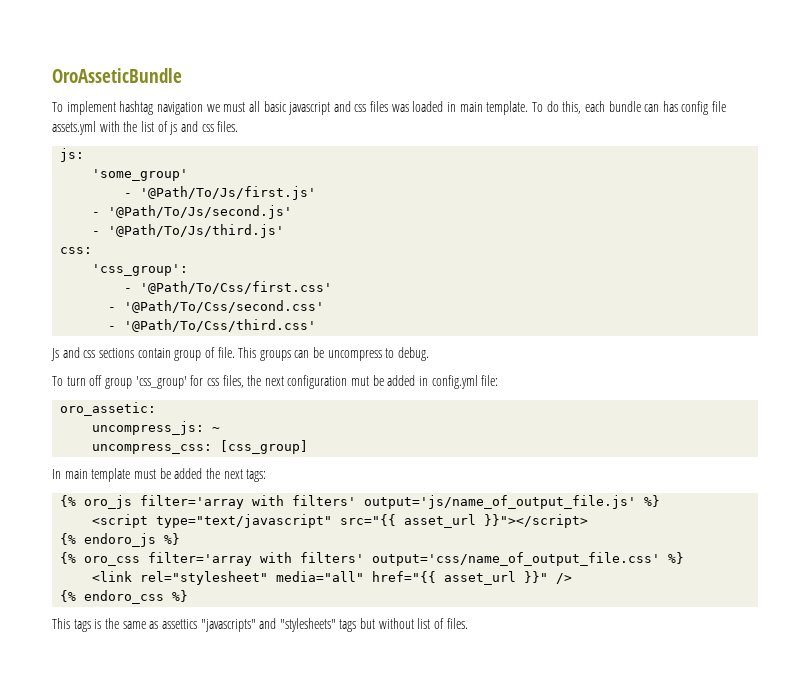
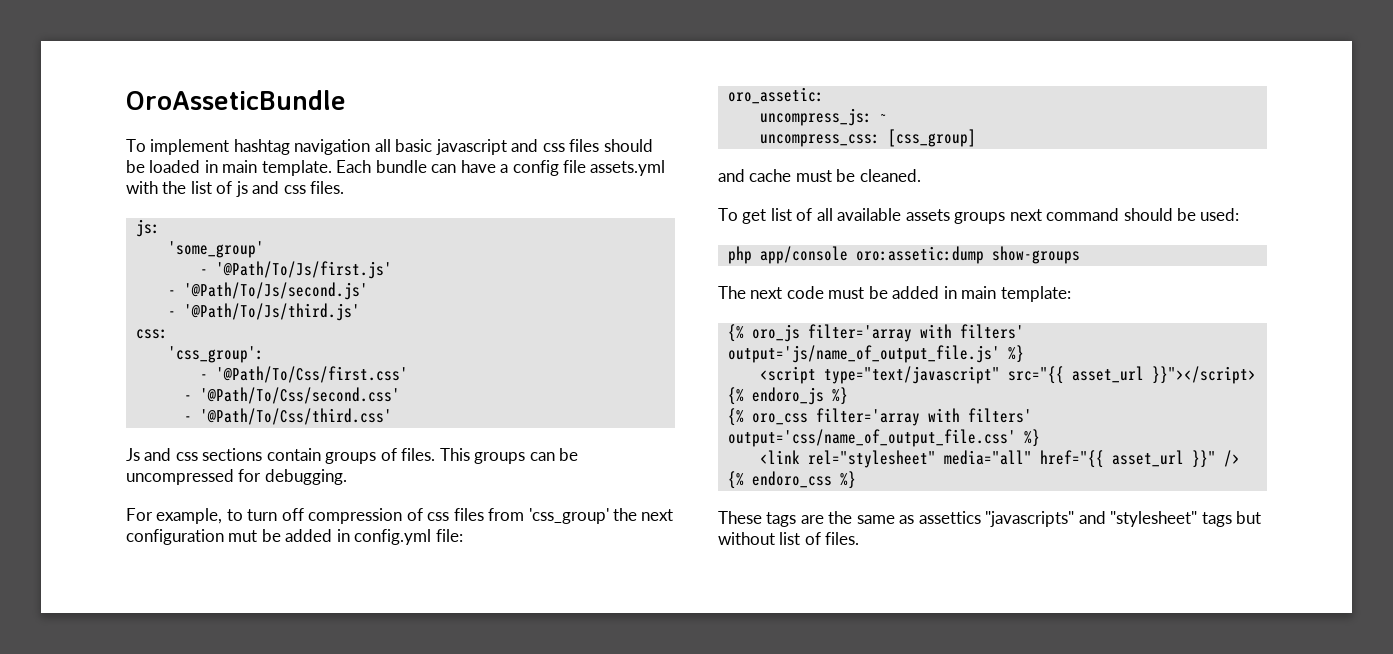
[206,102,246,112] we must -> (371, 147) none
[391,104,409,112] was -> [603,139,653,152] [126,160,145,173] should be
[531,101,678,114] To do this, each bundle can has -> [336,160,509,173] Each bundle can have a
[174,347,235,361] group of file. -> [325,448,436,464] groups of files.
[327,347,430,361] [52,375,244,389] uncompress to debug. // To turn off group 'css_group' for css files, -> [126,469,347,485] [126,508,609,524] uncompressed for debugging. // For example, to turn off compression of css files from 'css_group'
[52,468,267,482] In main template must be added the next tags: -> [718,169,921,182] [718,208,1240,224] [727,246,1080,264] [718,286,1071,302] and cache must be cleaned. // To get list of all available assets groups next command should be used: // php app/console oro:assetic:dump show-groups // The next code must be added in main template:
[52,618,102,632] This tags is -> [718,511,824,527] These tags are
[279,618,336,632] "stylesheets" -> [1110,511,1198,527] "stylesheet"

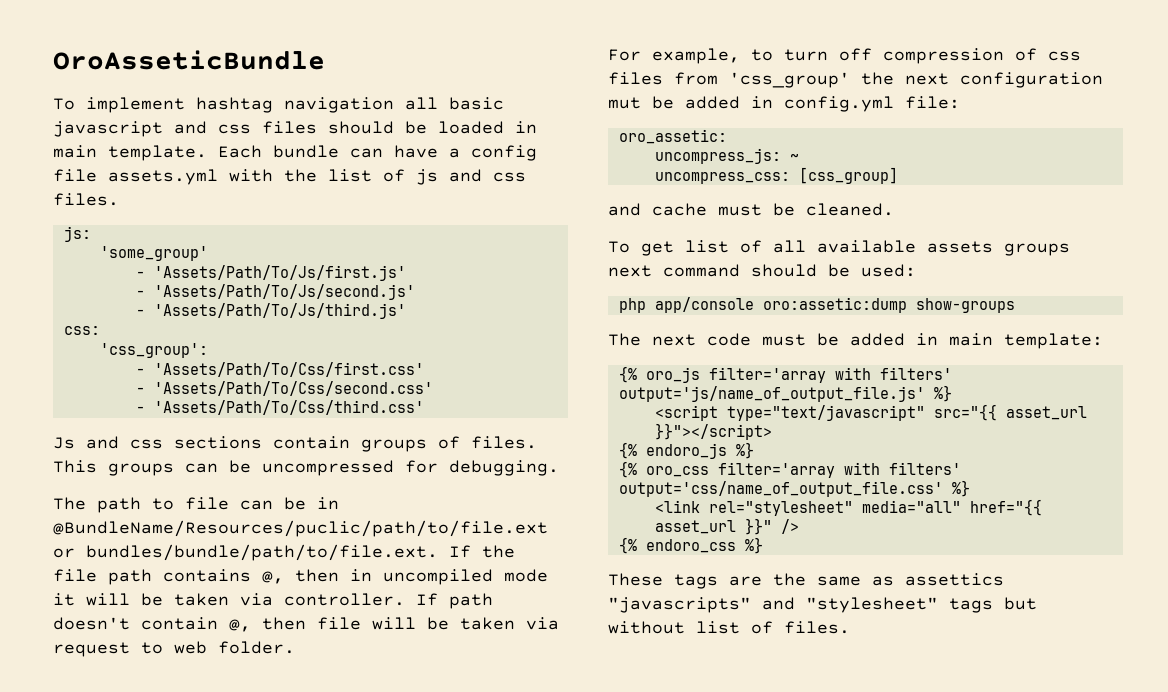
[215,261,392,279] [167,282,368,300] [167,303,360,321] '@Path/To/Js/first.js' // - '@Path/To/Js/second.js' // - '@Path/To/Js/third.js' -> [153,265,406,281] [135,284,415,300] [135,303,406,319] 'Assets/Path/To/Js/first.js' // - 'Assets/Path/To/Js/second.js' // - 'Assets/Path/To/Js/third.js'
[215,366,408,383] [183,387,400,404] [183,408,392,425] '@Path/To/Css/first.css' // - '@Path/To/Css/second.css' // - '@Path/To/Css/third.css' -> [153,362,424,377] [135,381,433,396] [135,400,424,415] 'Assets/Path/To/Css/first.css' // - 'Assets/Path/To/Css/second.css' // - 'Assets/Path/To/Css/third.css'
(347, 477) none -> [53,497,339,513] [53,520,548,537] [53,544,515,561] [53,569,548,585] [53,593,493,609] [53,617,559,632] [53,641,295,657] // The path to file can be in @BundleName/Resources/puclic/path/to/file.ext or bundles/bundle/path/to/file.ext. If the file path contains @, then in uncompiled mode it will be taken via controller. If path doesn't contain @, then file will be taken via request to web folder.

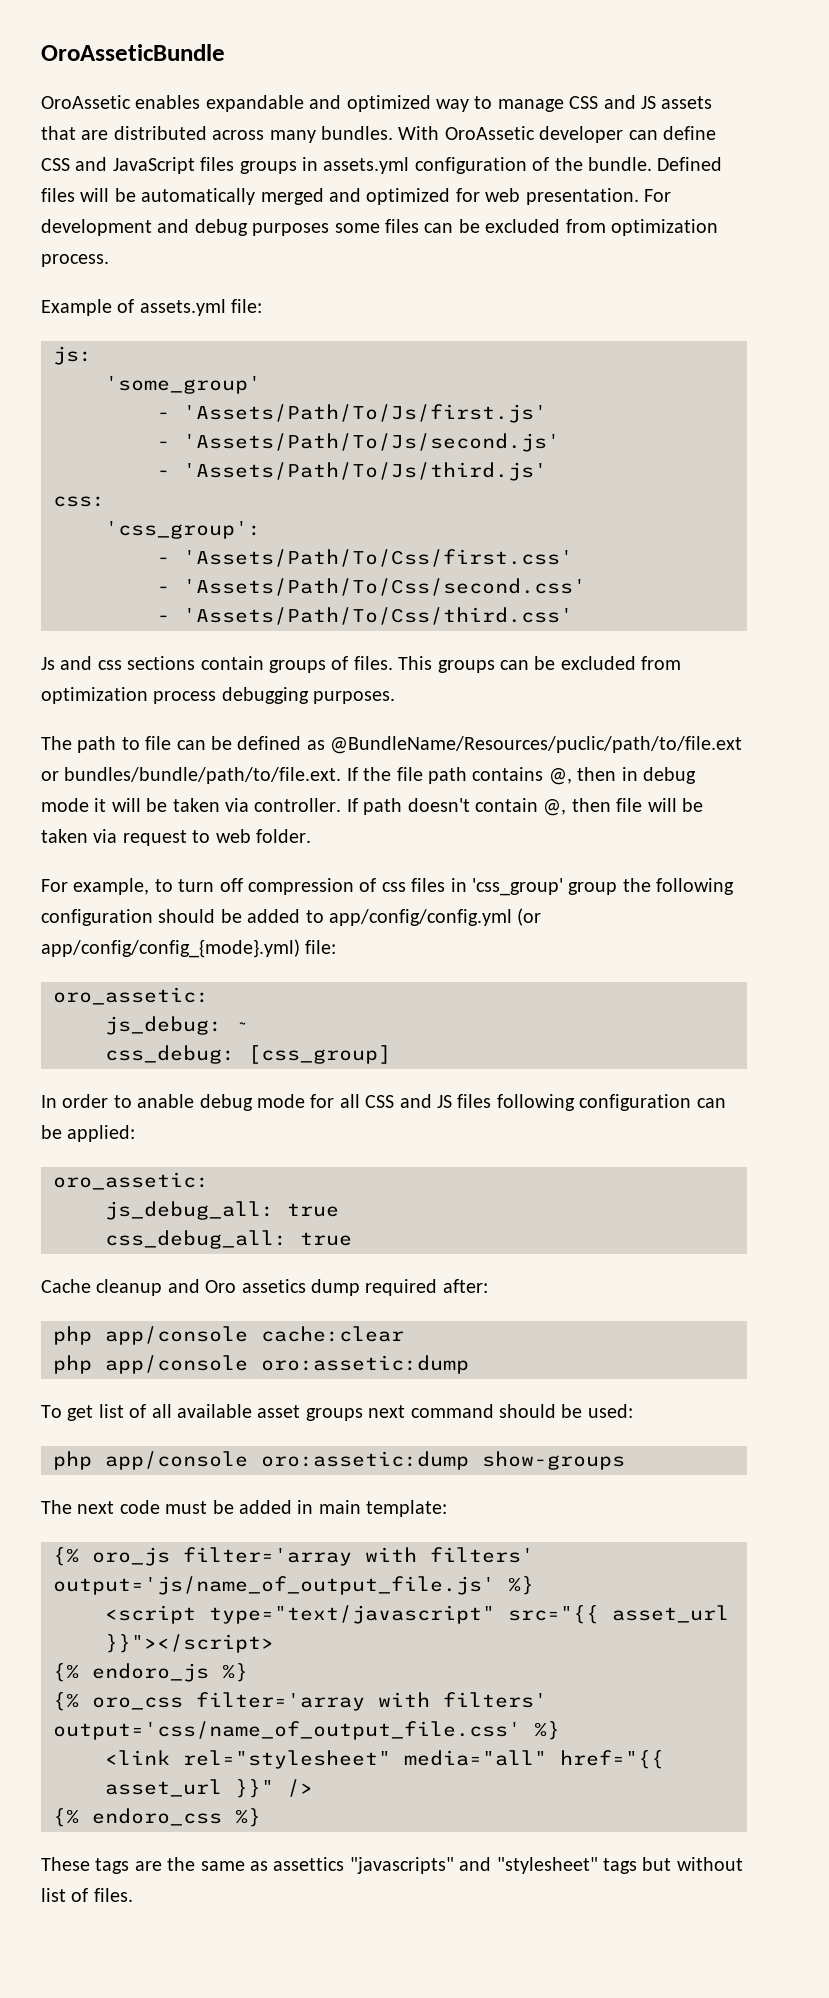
[53,97,504,113] [53,121,537,137] [53,145,537,161] [53,169,526,185] [53,193,119,206] To implement hashtag navigation all basic javascript and css files should be loaded in main template. Each bundle can have a config file assets.yml with the list of js and css files. -> [41,95,713,112] [41,126,716,143] [41,157,723,174] [41,188,671,205] [41,219,718,236] [41,254,109,267] [41,299,263,316] OroAssetic enables expandable and optimized way to manage CSS and JS assets that are distributed across many bundles. With OroAssetic developer can define CSS and JavaScript files groups in assets.yml configuration of the bundle. Defined files will be automatically merged and optimized for web presentation. For development and debug purposes some files can be excluded from optimization process. // Example of assets.yml file:
[262,460,559,476] uncompressed for debugging. -> [560,656,682,670] [41,687,396,704] excluded from optimization process debugging purposes.
[317,497,339,510] in -> [237,736,325,750] defined as
[383,569,493,585] uncompiled -> [642,767,696,784] debug
[674,72,1103,88] [608,96,894,112] from 'css_group' the next configuration mut be added in config.yml -> [450,878,735,896] [41,908,542,926] [41,939,300,958] in 'css_group' group the following configuration should be added to app/config/config.yml (or app/config/config_{mode}.yml)
[654,148,781,164] uncompress_js: -> [105,1016,222,1035] js_debug:
[654,172,790,184] uncompress_css: -> [105,1045,235,1064] css_debug:
[608,203,894,216] and cache must be cleaned. -> [41,1094,726,1111] [41,1125,136,1142] [53,1172,209,1190] [105,1201,339,1220] [105,1230,352,1249] [41,1279,488,1296] [53,1326,404,1345] [53,1355,469,1374] In order to anable debug mode for all CSS and JS files following configuration can be applied: // oro_assetic: // js_debug_all: true // css_debug_all: true // Cache cleanup and Oro assetics dump required after: // php app/console cache:clear // php app/console oro:assetic:dump
[927,241,993,253] assets -> [257,1405,301,1418] asset

